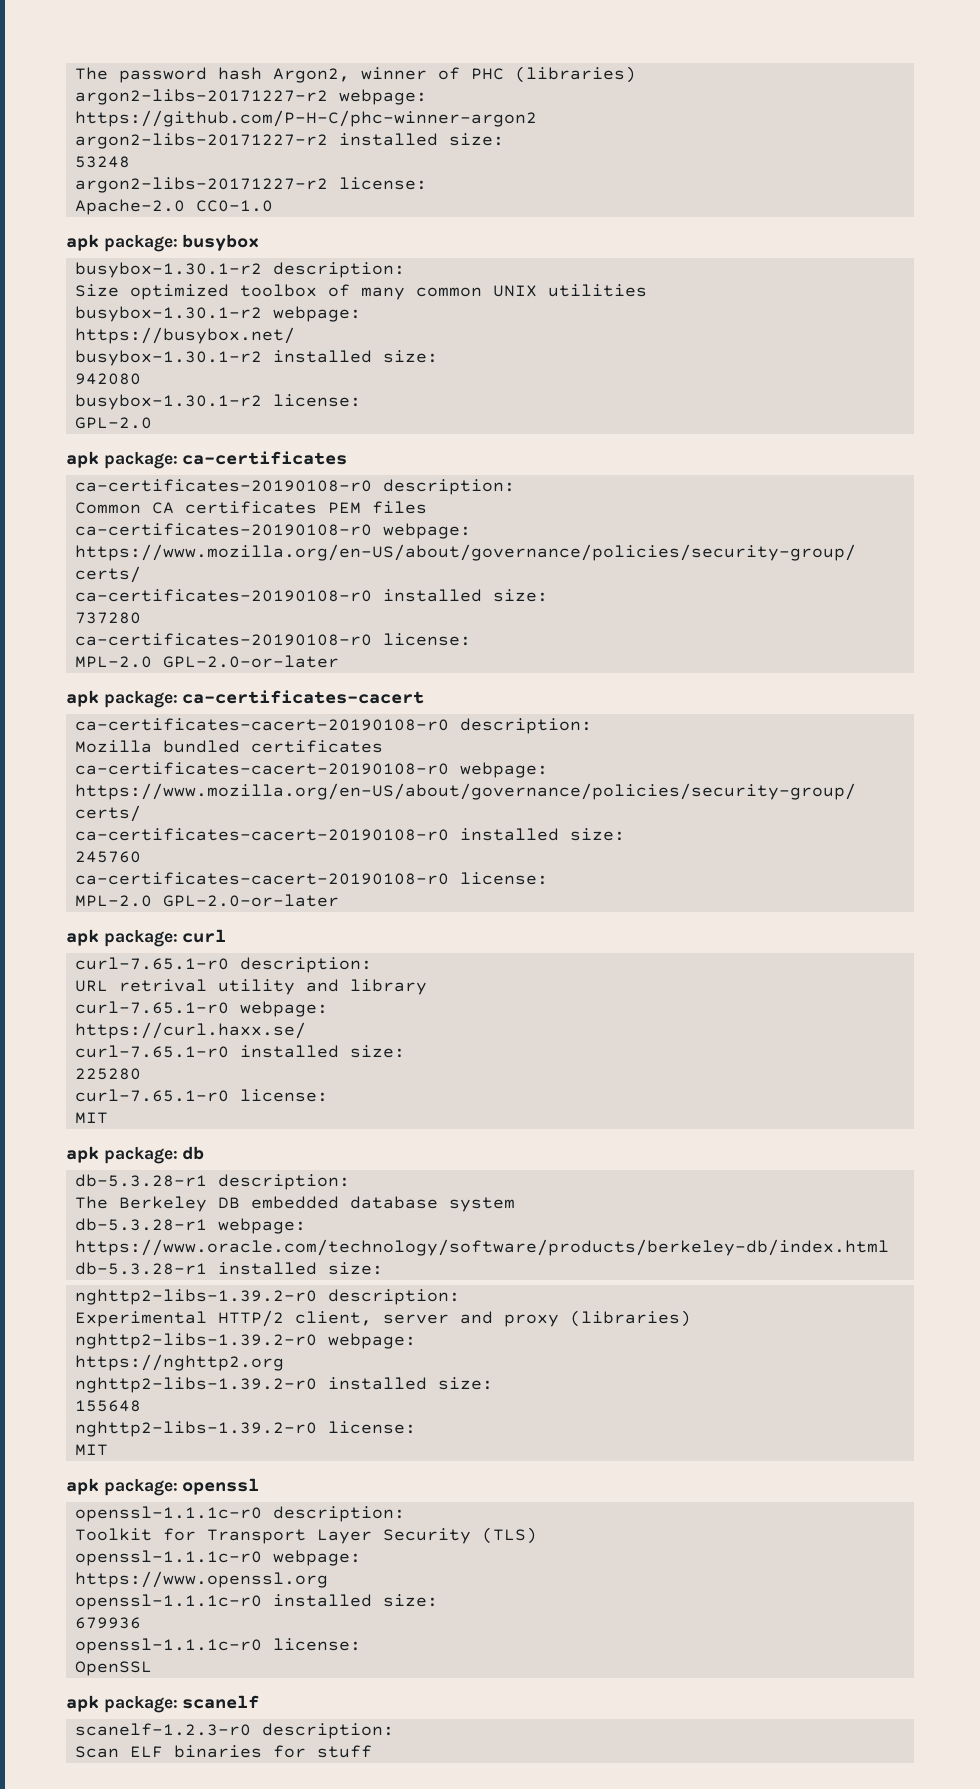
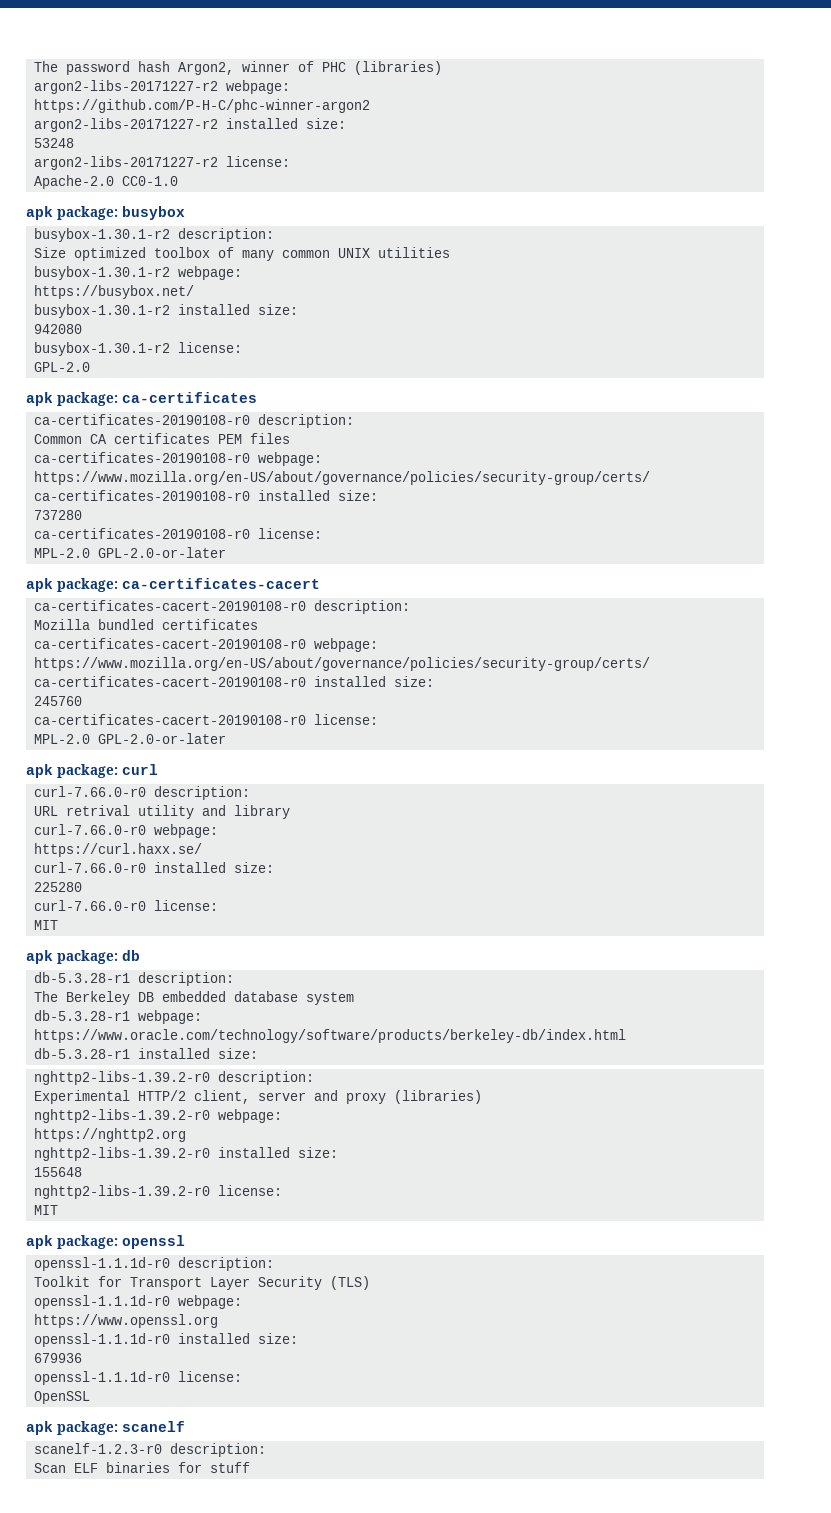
[74,957,229,970] curl-7.65.1-r0 -> [33,786,146,797] curl-7.66.0-r0
[74,1001,229,1014] curl-7.65.1-r0 -> [33,824,146,835] curl-7.66.0-r0
[74,1045,229,1058] curl-7.65.1-r0 -> [33,862,146,873] curl-7.66.0-r0
[74,1089,229,1102] curl-7.65.1-r0 -> [33,900,146,911] curl-7.66.0-r0
[74,1506,262,1522] openssl-1.1.1c-r0 -> [33,1257,170,1271] openssl-1.1.1d-r0
[74,1550,262,1566] openssl-1.1.1c-r0 -> [33,1295,170,1309] openssl-1.1.1d-r0
[74,1594,262,1610] openssl-1.1.1c-r0 -> [33,1333,170,1347] openssl-1.1.1d-r0
[74,1638,262,1654] openssl-1.1.1c-r0 -> [33,1371,170,1385] openssl-1.1.1d-r0

